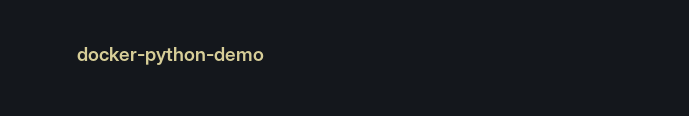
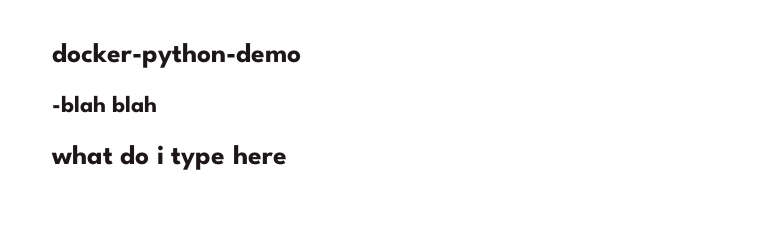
(264, 56) none -> [52,95,158,113] [51,145,287,170] // -blah blah // what do i type here

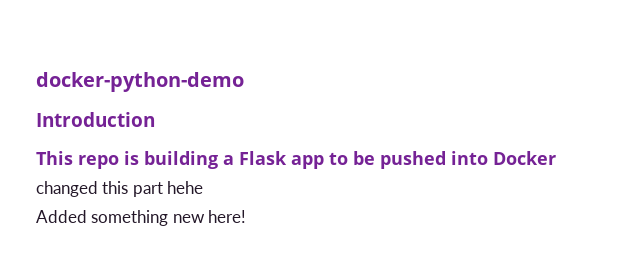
[52,95,158,113] [51,145,287,170] -blah blah // what do i type here -> [36,112,155,127] [36,151,556,169] [36,181,204,197] [36,210,247,226] Introduction // This repo is building a Flask app to be pushed into Docker // changed this part hehe // Added something new here!

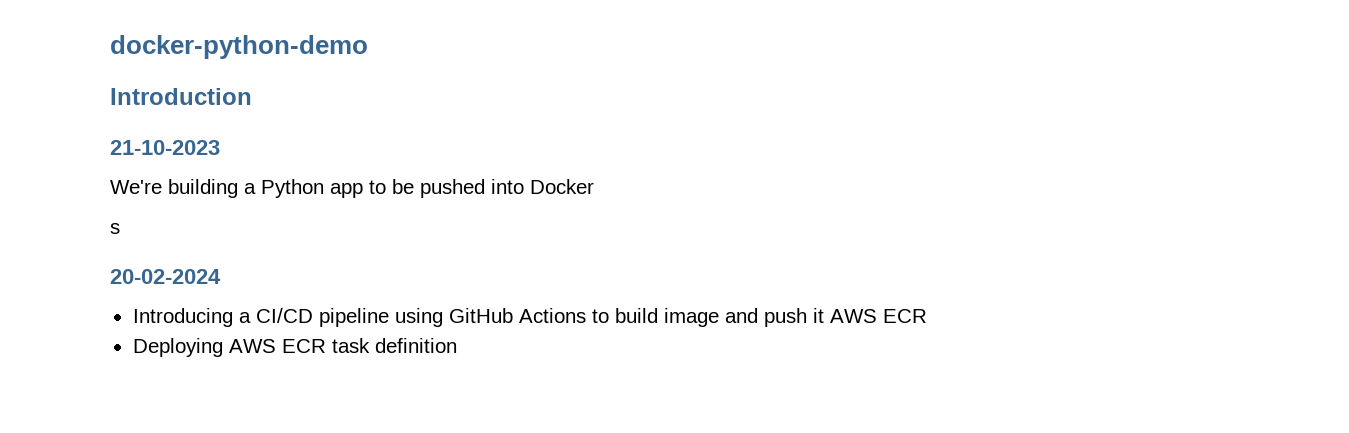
[36,151,139,169] This repo is -> [110,140,220,155] [110,180,162,194] 21-10-2023 // We're
[239,151,287,165] Flask -> [261,179,324,198] Python
[36,181,204,197] [36,210,247,226] changed this part hehe // Added something new here! -> [110,223,120,234] [110,269,221,284] [132,308,927,327] [132,338,457,357] s // 20-02-2024 // Introducing a CI/CD pipeline using GitHub Actions to build image and push it AWS ECR // Deploying AWS ECR task definition

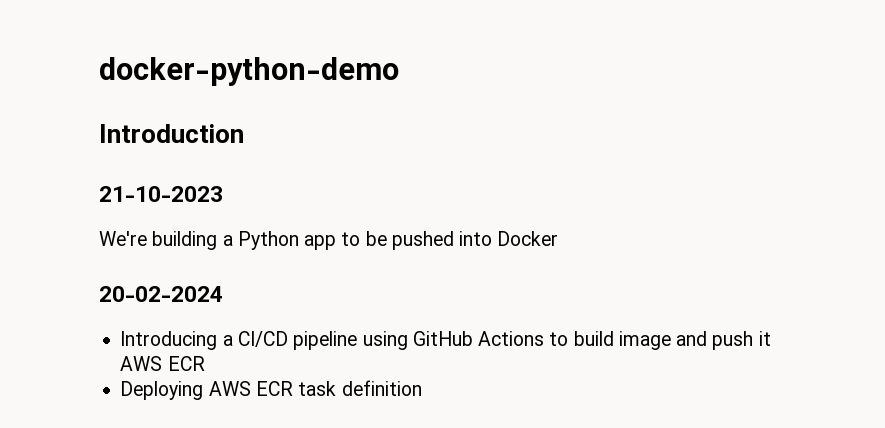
[110,223,120,234] // s -> (559, 238) none

